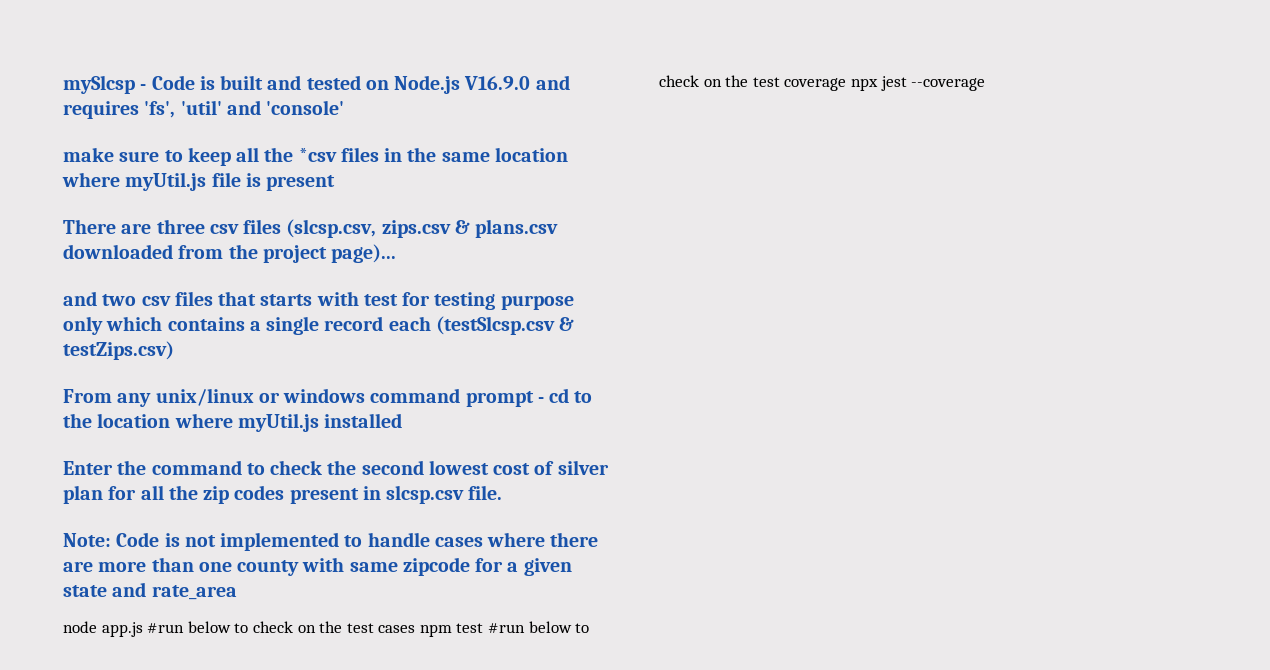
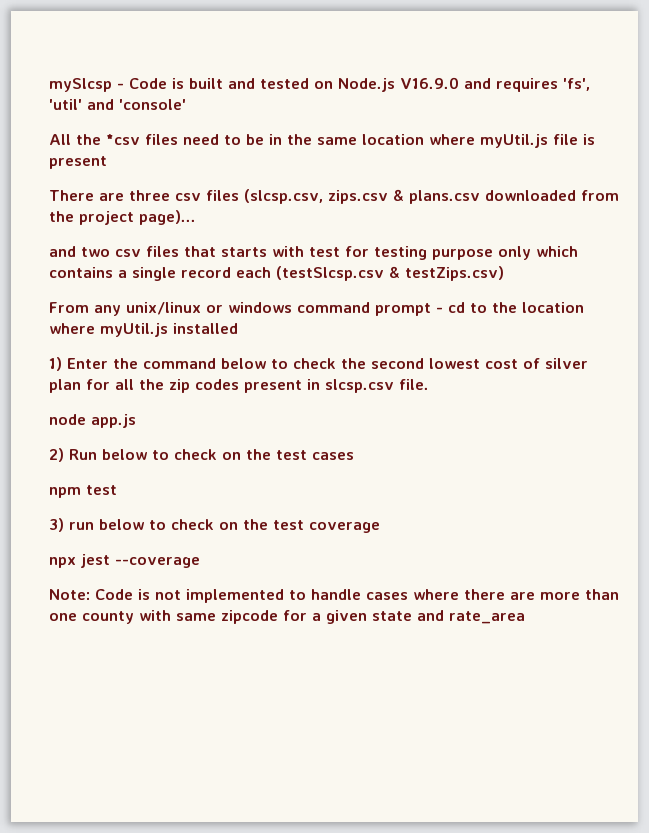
[63,147,379,166] make sure to keep all the *csv files -> [49,134,264,145] All the *csv files need to be
(403, 420) none -> [49,357,62,371] 1)
(242, 467) none -> [221,358,266,369] below
(503, 492) none -> [49,414,136,428] [49,448,354,462] [49,485,117,498] [49,518,380,533] [49,554,200,568] // node app.js // 2) Run below to check on the test cases // npm test // 3) run below to check on the test coverage // npx jest --coverage
[63,621,590,637] [659,75,986,91] // node app.js #run below to check on the test cases npm test #run below to check on the test coverage npx jest --coverage -> (525, 617) none

